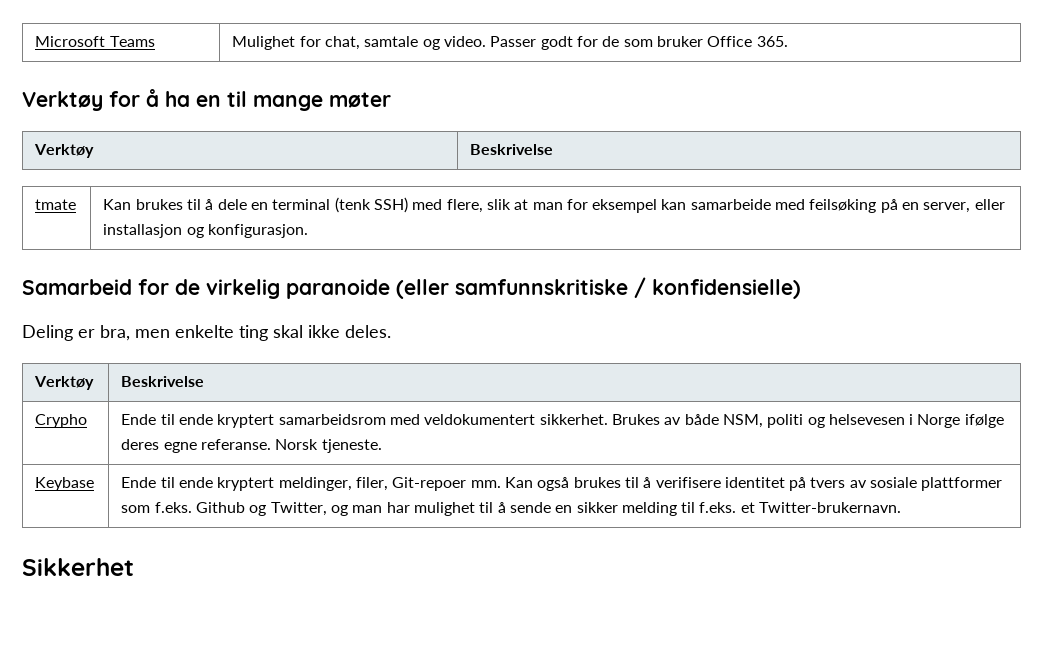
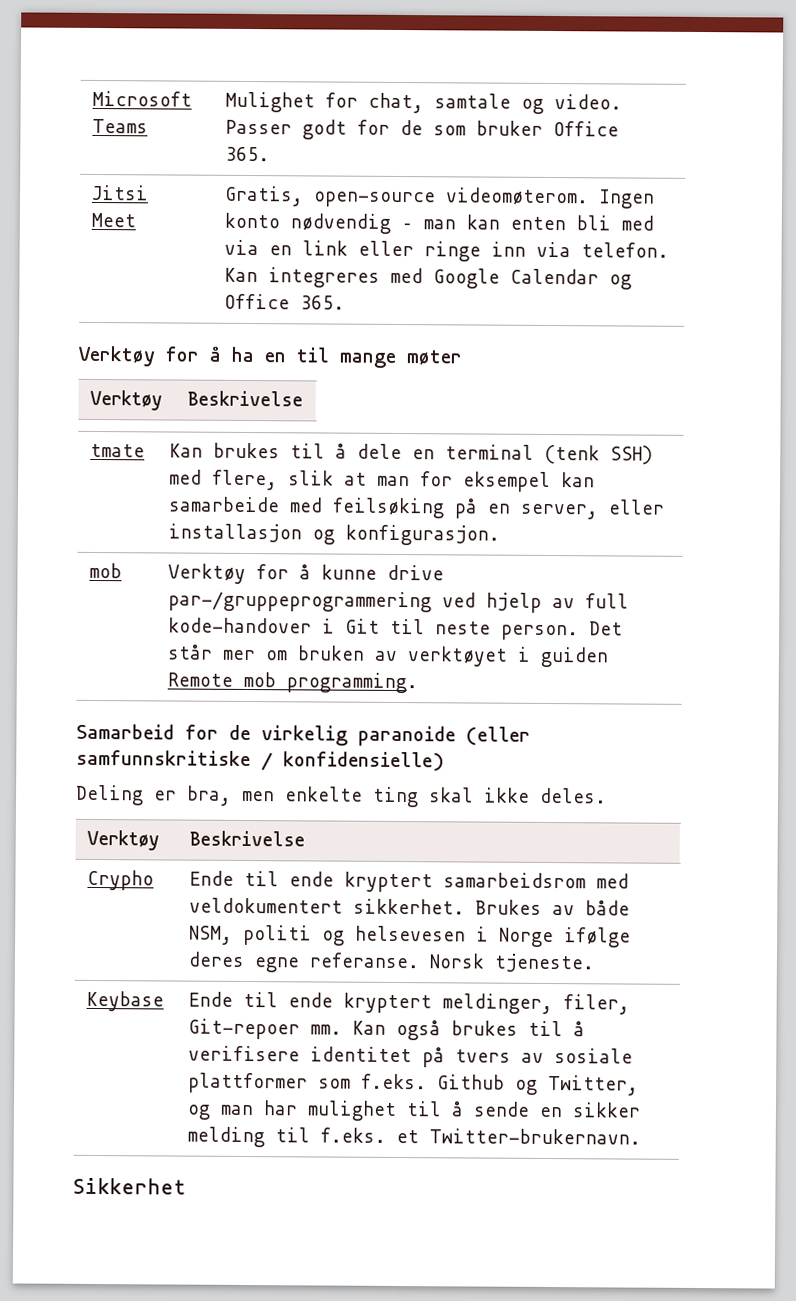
(788, 41) none -> [91,184,150,201] [91,212,137,228] [224,185,656,209] [224,212,655,234] [224,239,670,262] [224,267,633,290] [224,293,346,310] // Jitsi Meet | Gratis, open-source videomøterom. Ingen konto nødvendig – man kan enten bli med via en link eller ringe inn via telefon. Kan integreres med Google Calendar og Office 365.
(309, 231) none -> [89,562,123,579] [168,563,445,584] [168,590,630,613] [168,617,624,641] [167,644,610,668] [167,671,419,694] // mob | Verktøy for å kunne drive par-/gruppeprogrammering ved hjelp av full kode-handover i Git til neste person. Det står mer om bruken av verktøyet i guiden Remote mob programming.

